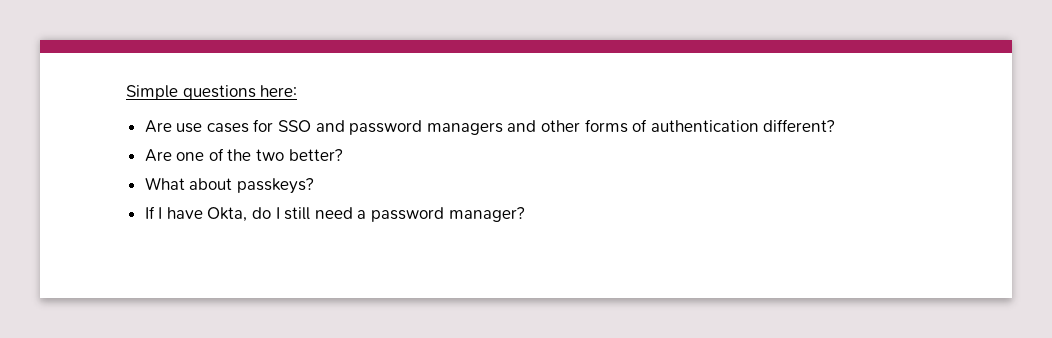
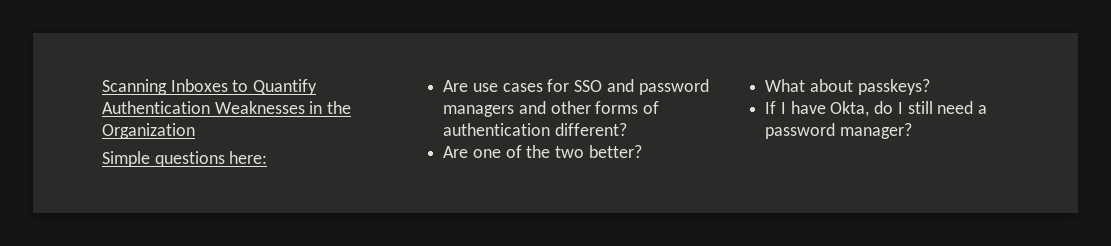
(126, 92) none -> [102,79,318,95] [102,101,352,114] [102,123,195,139] Scanning Inboxes to Quantify Authentication Weaknesses in the Organization //

